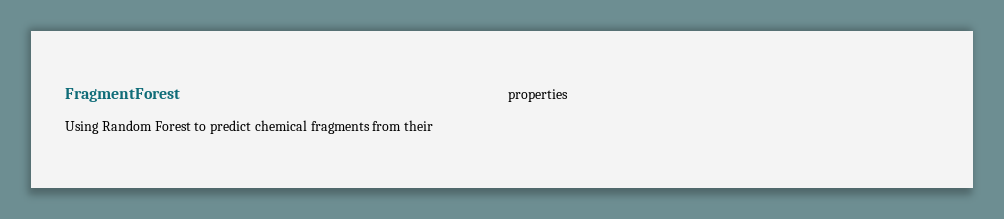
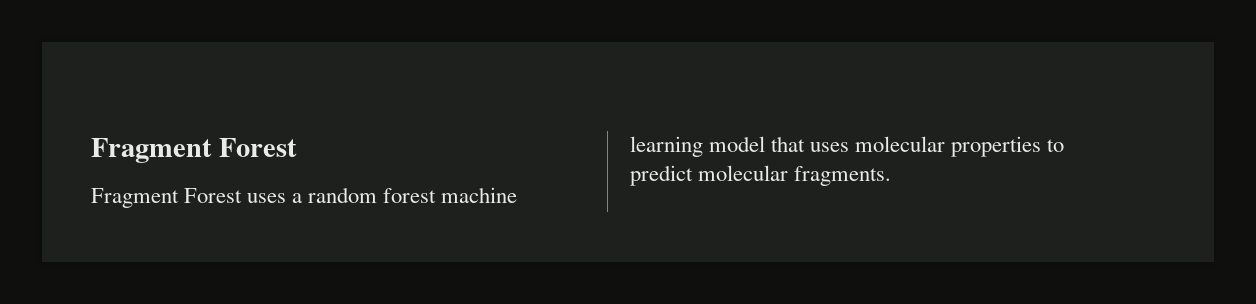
[65,88,180,102] [65,120,434,134] [508,89,568,102] FragmentForest // Using Random Forest to predict chemical fragments from their properties -> [91,138,297,163] [91,187,518,208] [630,136,1065,157] [630,165,892,186] Fragment Forest // Fragment Forest uses a random forest machine learning model that uses molecular properties to predict molecular fragments.

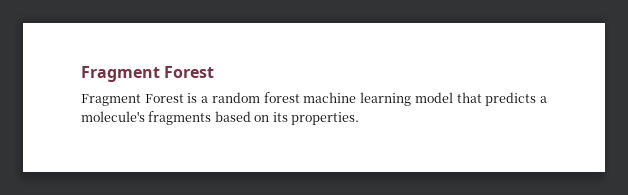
[247,193,287,203] uses -> [187,93,198,103] is
[810,136,1065,157] [630,165,892,186] uses molecular properties to predict molecular fragments. -> [485,92,548,106] [81,111,359,125] predicts a molecule's fragments based on its properties.

